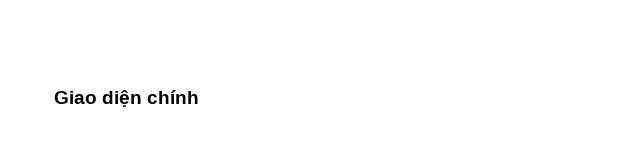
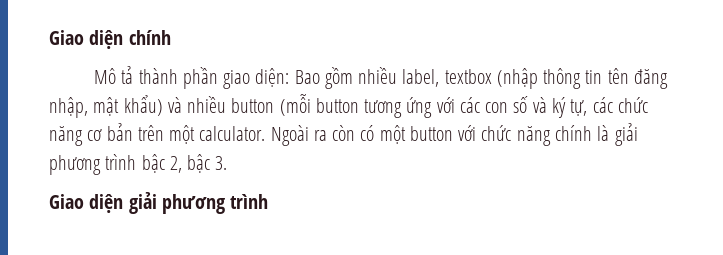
(200, 97) none -> [94,66,668,89] [49,94,648,118] [49,123,638,146] [49,154,228,175] [49,192,269,214] // Mô tả thành phần giao diện: Bao gồm nhiều label, textbox (nhập thông tin tên đăng nhập, mật khẩu) và nhiều button (mỗi button tương ứng với các con số và ký tự, các chức năng cơ bản trên một calculator. Ngoài ra còn có một button với chức năng chính là giải phương trình bậc 2, bậc 3. // Giao diện giải phương trình

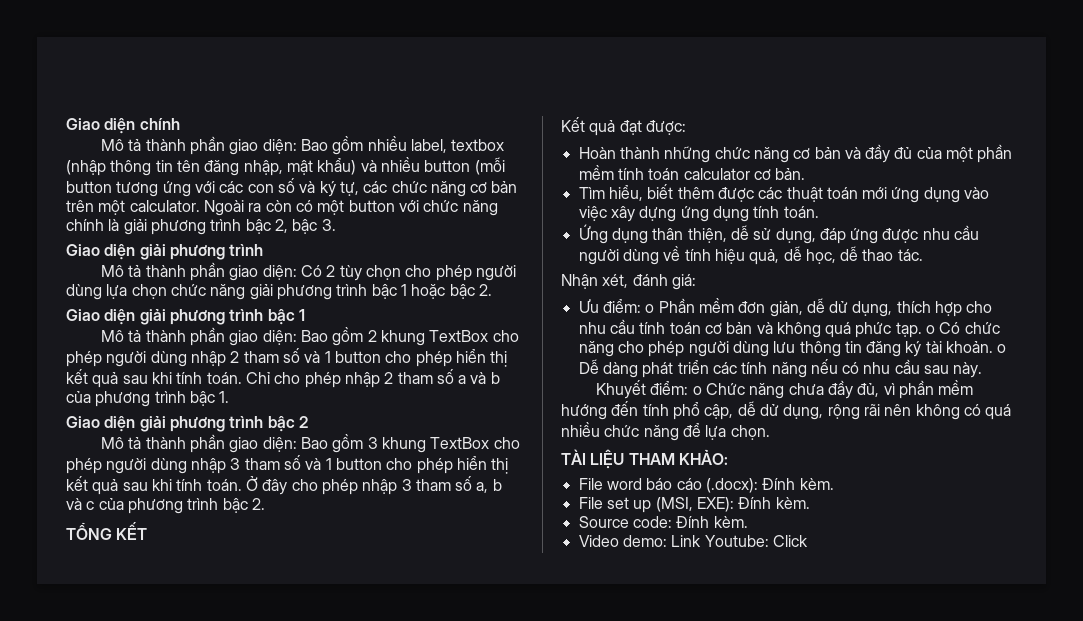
(269, 201) none -> [101,262,516,281] [66,284,492,300] [66,309,305,325] [101,327,519,346] [66,348,508,367] [66,369,500,388] [66,391,230,407] [66,416,308,432] [101,434,520,453] [66,455,509,474] [66,476,502,495] [66,498,265,514] [66,522,148,540] [561,117,686,136] [578,144,1013,163] [578,165,806,180] [578,184,990,203] [578,206,819,222] [578,224,980,244] [578,246,923,265] [561,274,696,290] [578,298,993,317] [578,319,1000,338] [578,341,1007,357] [578,359,983,378] [596,380,974,399] [561,401,1012,420] [561,422,770,441] [561,449,728,469] [578,478,834,493] [578,497,810,513] [578,516,748,528] [578,535,808,547] // Mô tả thành phần giao diện: Có 2 tùy chọn cho phép người dùng lựa chọn chức năng giải phương trình bậc 1 hoặc bậc 2. // Giao diện giải phương trình bậc 1 // Mô tả thành phần giao diện: Bao gồm 2 khung TextBox cho phép người dùng nhập 2 tham số và 1 button cho phép hiển thị kết quả sau khi tính toán. Chỉ cho phép nhập 2 tham số a và b của phương trình bậc 1. // Giao diện giải phương trình bậc 2 // Mô tả thành phần giao diện: Bao gồm 3 khung TextBox cho phép người dùng nhập 3 tham số và 1 button cho phép hiển thị kết quả sau khi tính toán. Ở đây cho phép nhập 3 tham số a, b và c của phương trình bậc 2. // TỔNG KẾT // Kết quả đạt được: // Hoàn thành những chức năng cơ bản và đầy đủ của một phần mềm tính toán calculator cơ bản. // Tìm hiểu, biết thêm được các thuật toán mới ứng dụng vào việc xây dựng ứng dụng tính toán. // Ứng dụng thân thiện, dễ sử dụng, đáp ứng được nhu cầu người dùng về tính hiệu quả, dễ học, dễ thao tác. // Nhận xét, đánh giá: // Ưu điểm: o Phần mềm đơn giản, dễ dử dụng, thích hợp cho nhu cầu tính toán cơ bản và không quá phức tạp. o Có chức năng cho phép người dùng lưu thông tin đăng ký tài khoản. o Dễ dàng phát triển các tính năng nếu có nhu cầu sau này. // Khuyết điểm: o Chức năng chưa đầy đủ, vì phần mềm hướng đến tính phổ cập, dễ dử dụng, rộng rãi nên không có quá nhiều chức năng để lựa chọn. // TÀI LIỆU THAM KHẢO: // File word báo cáo (.docx): Đính kèm. // File set up (MSI, EXE): Đính kèm. // Source code: Đính kèm. // Video demo: Link Youtube: Click

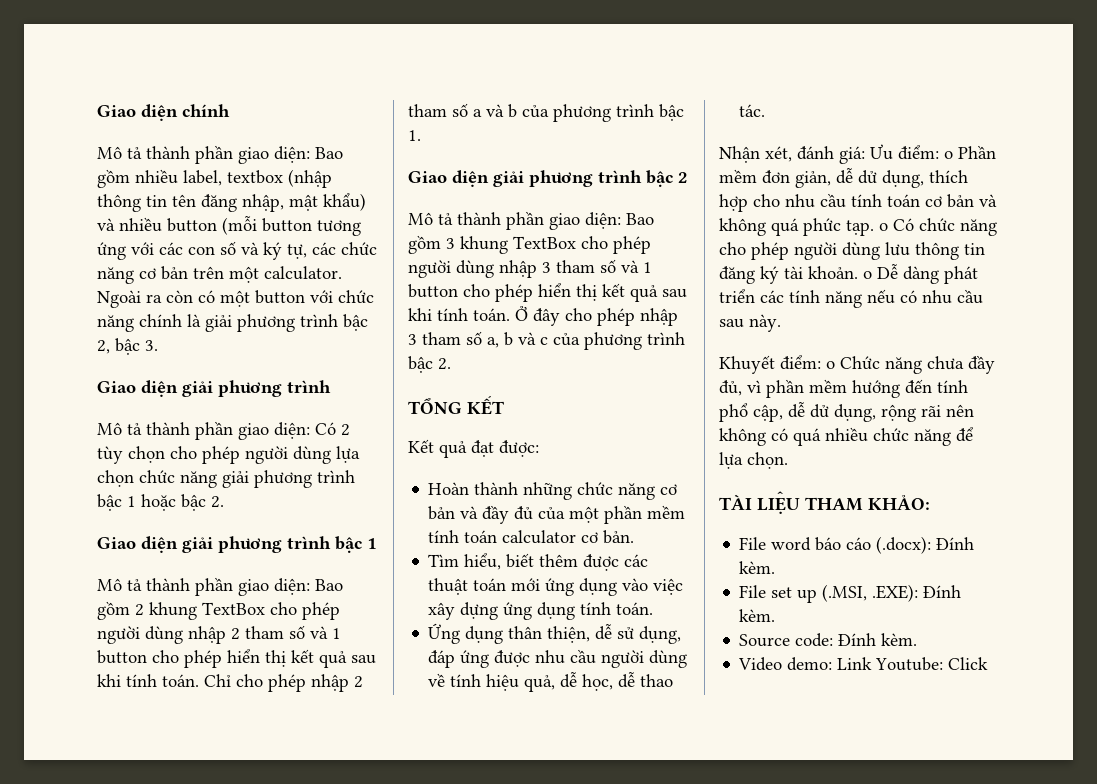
(696, 282) // -> (865, 155) none
[655,497,734,512] (MSI, EXE): -> [822,584,919,602] (.MSI, .EXE):

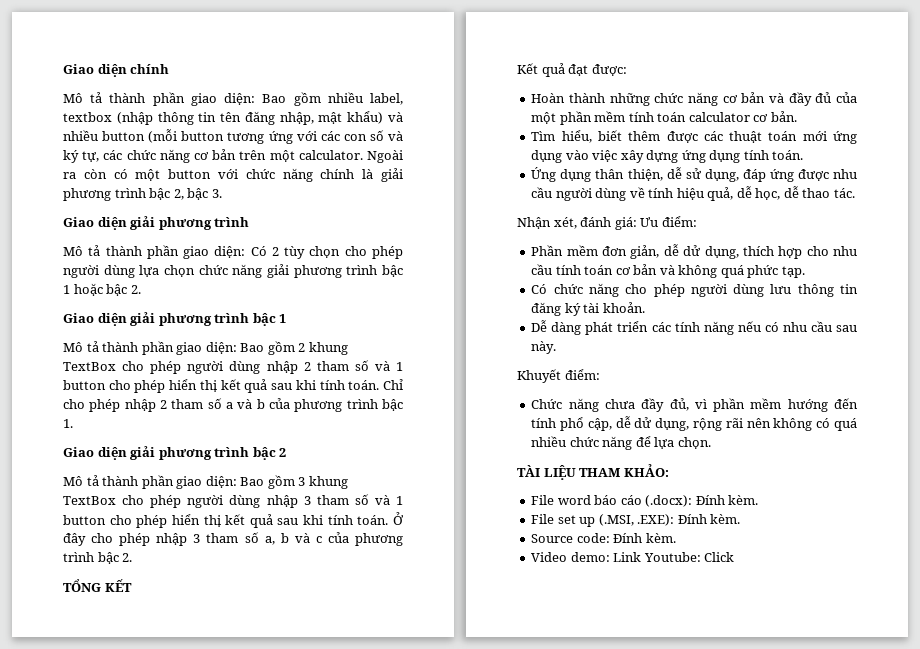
[944,151,953,159] o -> (697, 221) //
[879,223,888,231] o -> (805, 272) //
[863,271,872,279] o -> (645, 307) //
[826,361,835,369] o -> (600, 374) //

